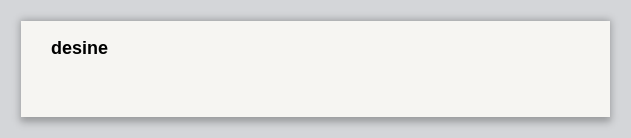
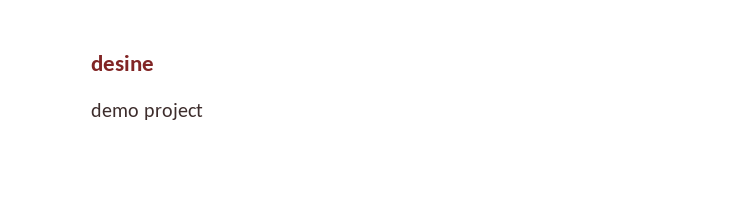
(108, 47) none -> [91,103,204,120] // demo project

